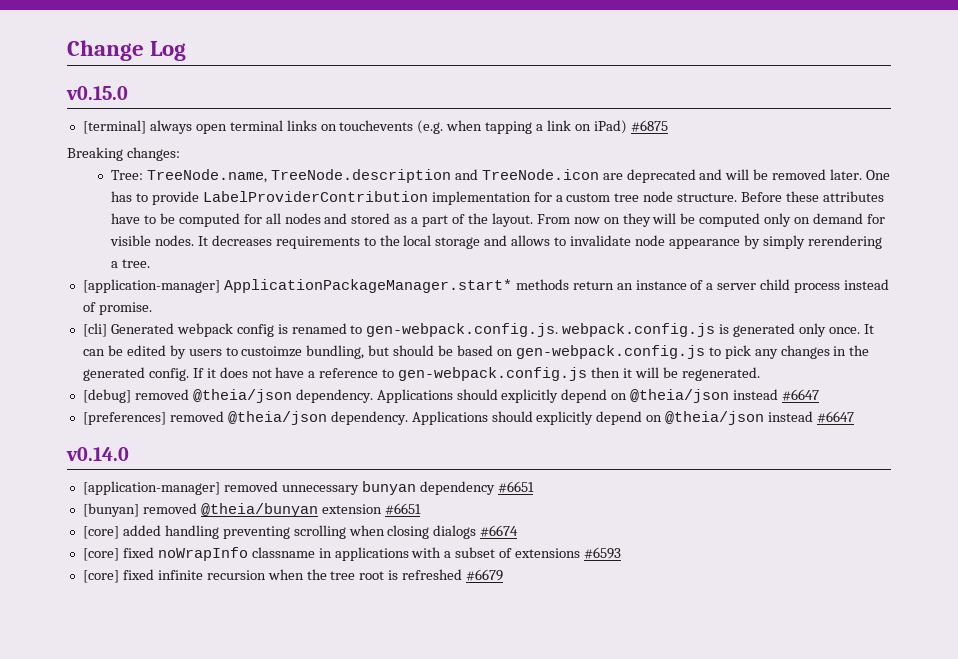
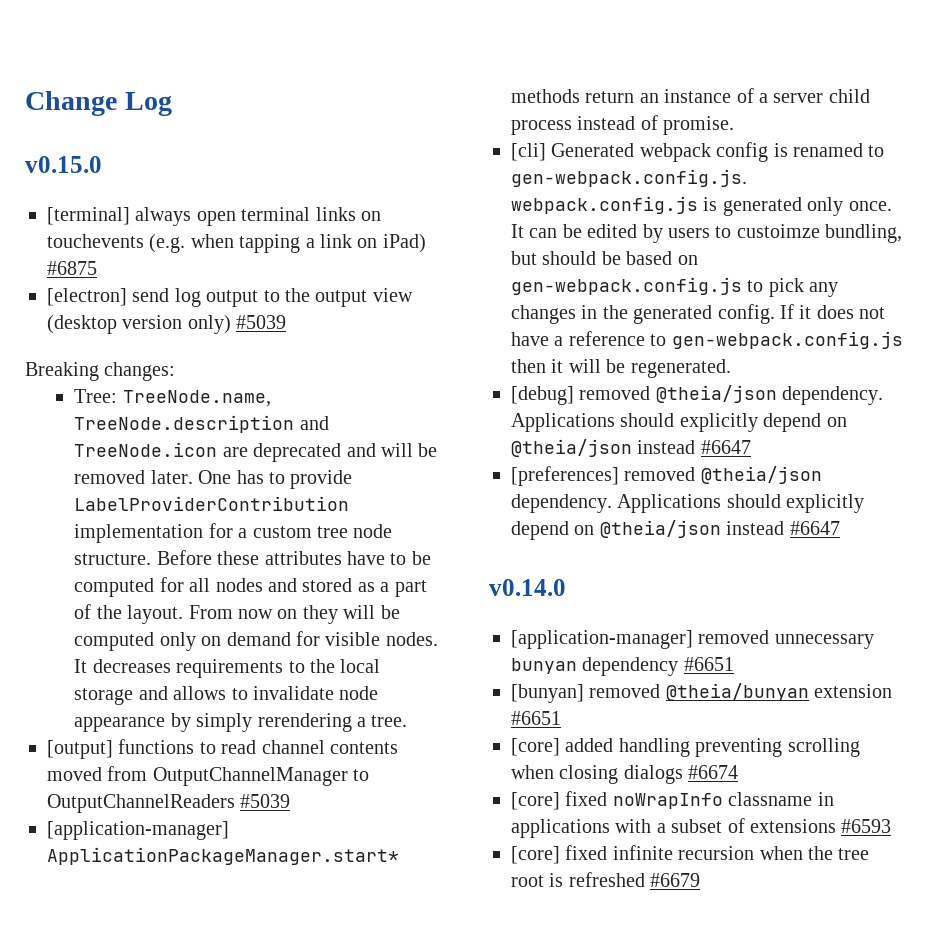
(668, 126) none -> [47,288,413,307] [47,315,287,334] // [electron] send log output to the output view (desktop version only) #5039
(150, 263) none -> [47,739,398,759] [47,766,370,786] [47,794,291,813] // [output] functions to read channel contents moved from OutputChannelManager to OutputChannelReaders #5039

